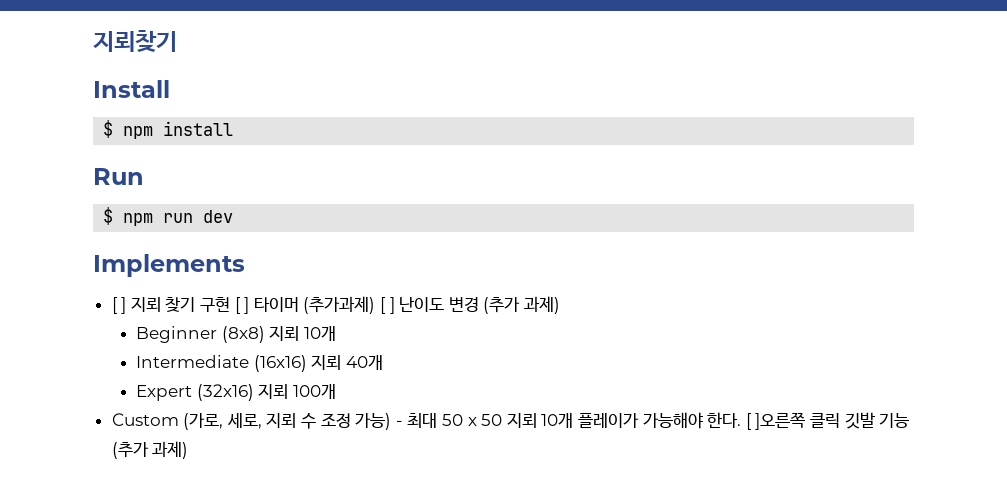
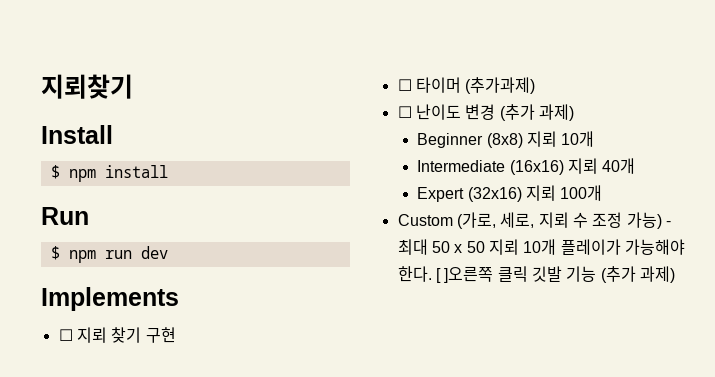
[111,297,127,314] [ ] -> [58,329,73,341] ☐
[234,297,250,314] [ ] -> [397,79,412,91] // ☐
[380,297,395,314] [ ] -> [397,106,412,118] // ☐

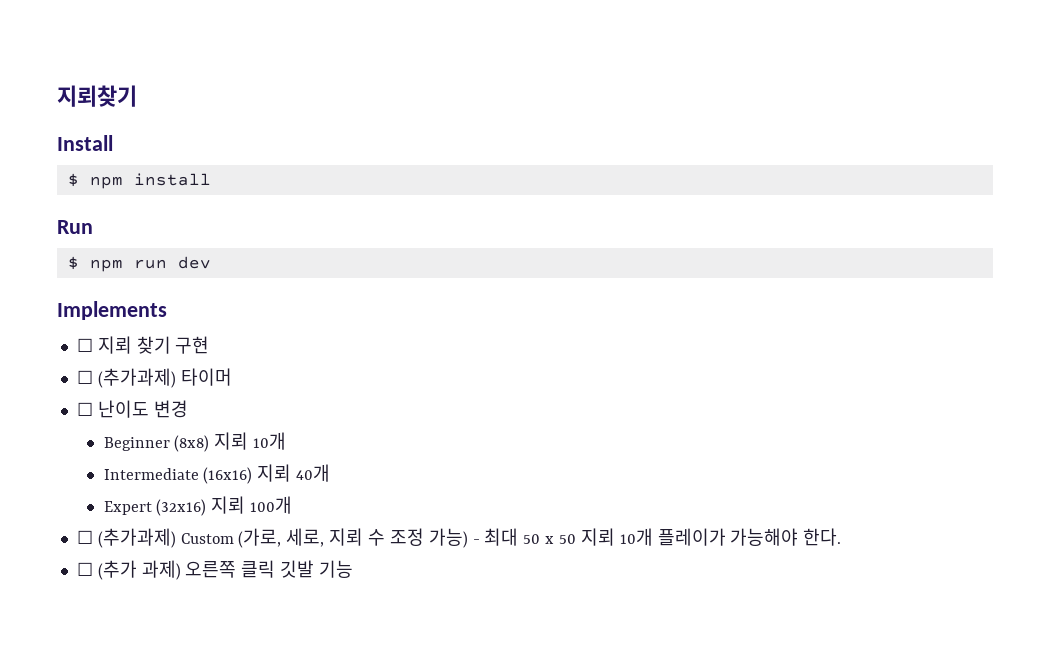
(412, 85) none -> [97,368,176,388] (추가과제)
[465,77,536,94] (추가과제) -> (232, 377) none
[499,104,574,121] (추가 과제) -> (188, 409) none
(603, 193) none -> [76,528,176,548] ☐ (추가과제)
[435,266,494,283] [ ]오른쪽 -> [76,560,237,580] // ☐ (추가 과제) 오른쪽
[600,266,675,283] (추가 과제) -> (353, 569) none

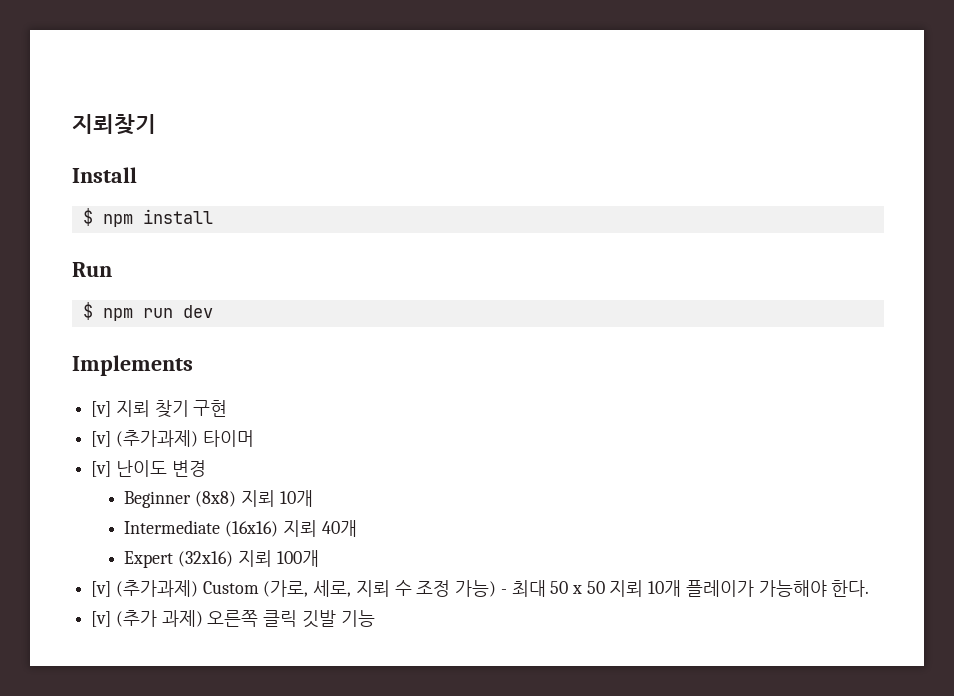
[76,338,93,352] ☐ -> [91,401,112,417] [v]
[76,370,93,384] ☐ -> [91,431,112,447] [v]
[76,402,93,416] ☐ -> [91,461,112,477] [v]
[76,530,93,544] ☐ -> [91,581,112,597] [v]
[76,562,93,576] ☐ -> [91,611,112,627] [v]

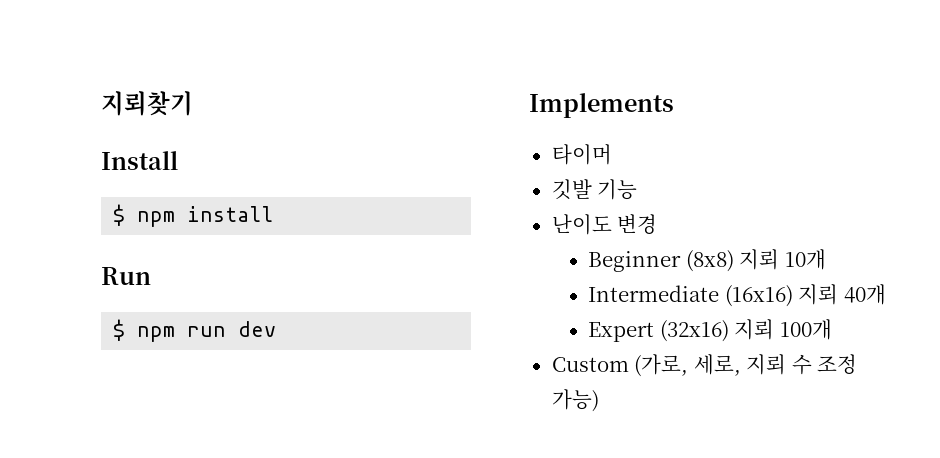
[91,400,228,418] [91,430,198,447] [v] 지뢰 찾기 구현 // [v] (추가과제) -> (674, 105) none
[91,461,112,477] [v] -> [551,179,638,200] 깃발 기능 //
[91,580,198,597] [v] (추가과제) -> (832, 329) none
[500,580,870,597] [91,610,375,628] - 최대 50 x 50 지뢰 10개 플레이가 가능해야 한다. // [v] (추가 과제) 오른쪽 클릭 깃발 기능 -> (599, 400) none

